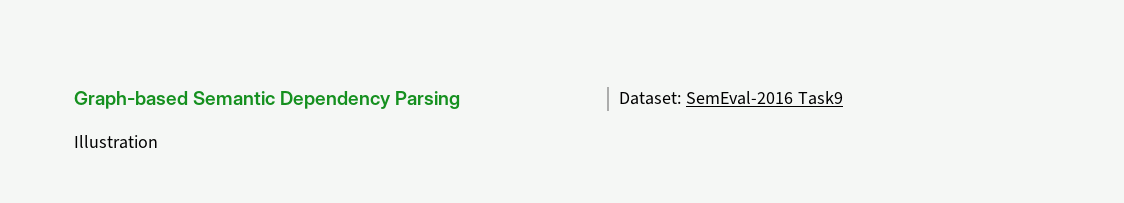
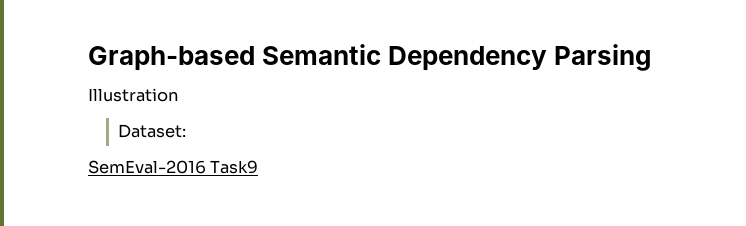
(682, 98) none -> (186, 131) //

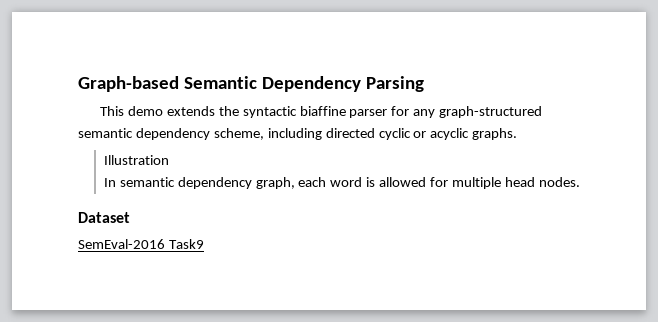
[88,88,179,102] [117,124,186,138] Illustration // Dataset: -> [99,106,543,118] [78,128,518,140] [103,155,169,165] [103,177,580,189] [78,212,130,223] This demo extends the syntactic biaffine parser for any graph-structured semantic dependency scheme, including directed cyclic or acyclic graphs. // Illustration // In semantic dependency graph, each word is allowed for multiple head nodes. // Dataset

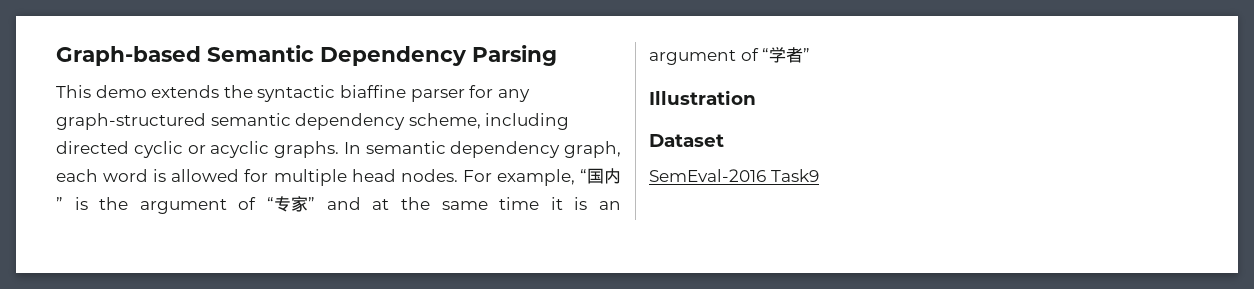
[103,155,169,165] // Illustration // -> (339, 149) none
(580, 182) none -> [462,168,622,186] [56,196,622,214] [649,47,811,65] [649,90,756,105] For example, “国内” is the argument of “专家” and at the same time it is an argument of “学者” // Illustration

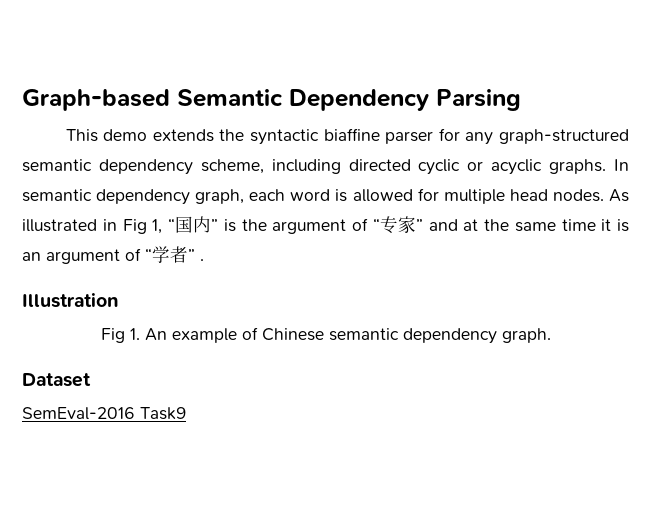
[462,169,575,186] For example, -> [608,189,629,202] [22,219,163,234] As illustrated in Fig 1,
(811, 54) none -> [200,259,204,261] .
(756, 97) none -> [100,327,551,344] // Fig 1. An example of Chinese semantic dependency graph.

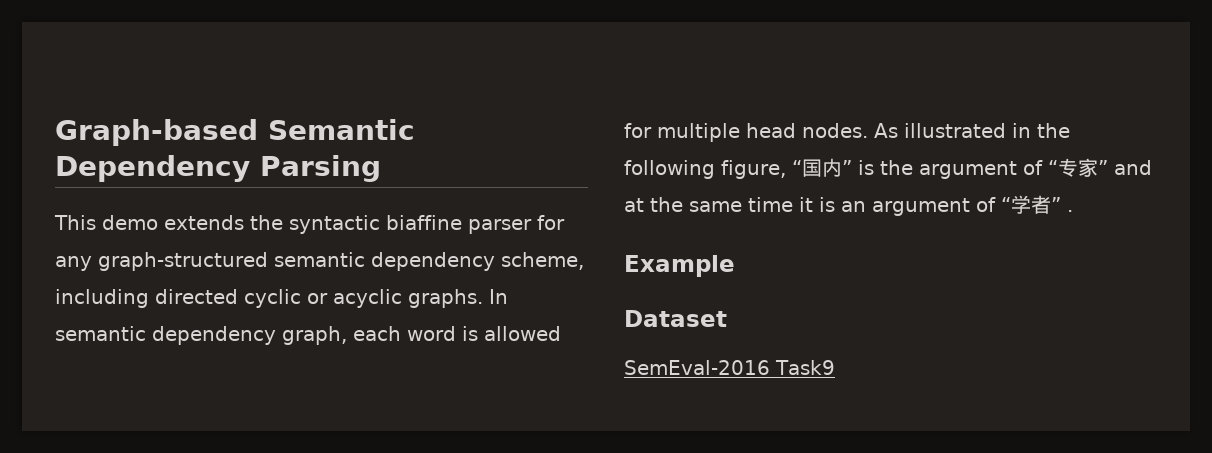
[122,219,163,234] Fig 1, -> [1037,123,1070,138] [624,160,786,179] the following figure,
[22,293,119,308] [100,327,551,344] Illustration // Fig 1. An example of Chinese semantic dependency graph. -> [624,255,735,277] Example

